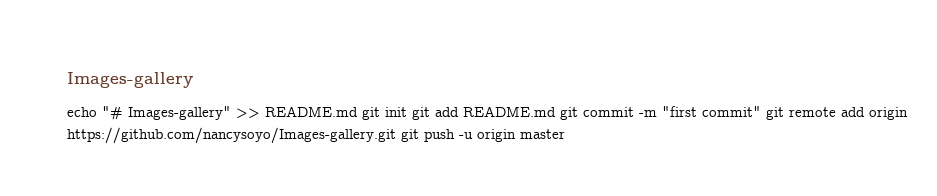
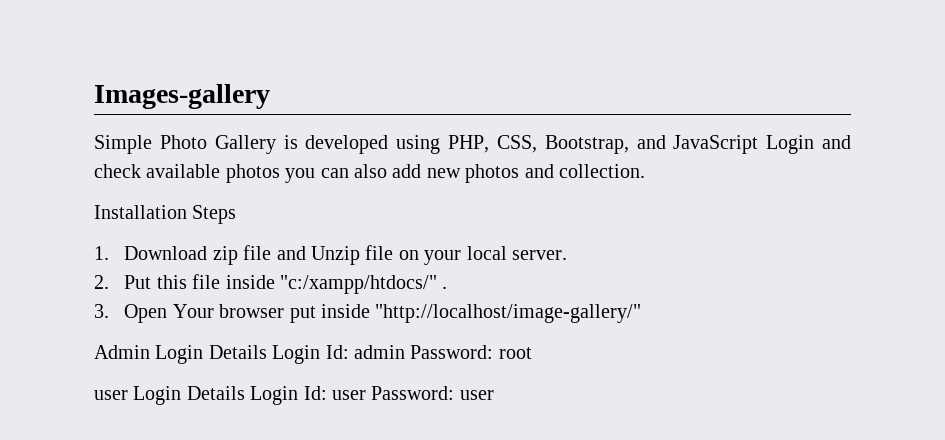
[67,106,908,120] [67,127,565,144] echo "# Images-gallery" >> README.md git init git add README.md git commit -m "first commit" git remote add origin https://github.com/nancysoyo/Images-gallery.git git push -u origin master -> [94,135,852,154] [94,164,645,183] [94,205,237,224] [94,245,568,265] [94,274,448,294] [94,304,642,323] [94,345,532,364] [94,386,494,405] Simple Photo Gallery is developed using PHP, CSS, Bootstrap, and JavaScript Login and check available photos you can also add new photos and collection. // Installation Steps // 1. Download zip file and Unzip file on your local server. // 2. Put this file inside "c:/xampp/htdocs/" . // 3. Open Your browser put inside "http://localhost/image-gallery/" // Admin Login Details Login Id: admin Password: root // user Login Details Login Id: user Password: user

